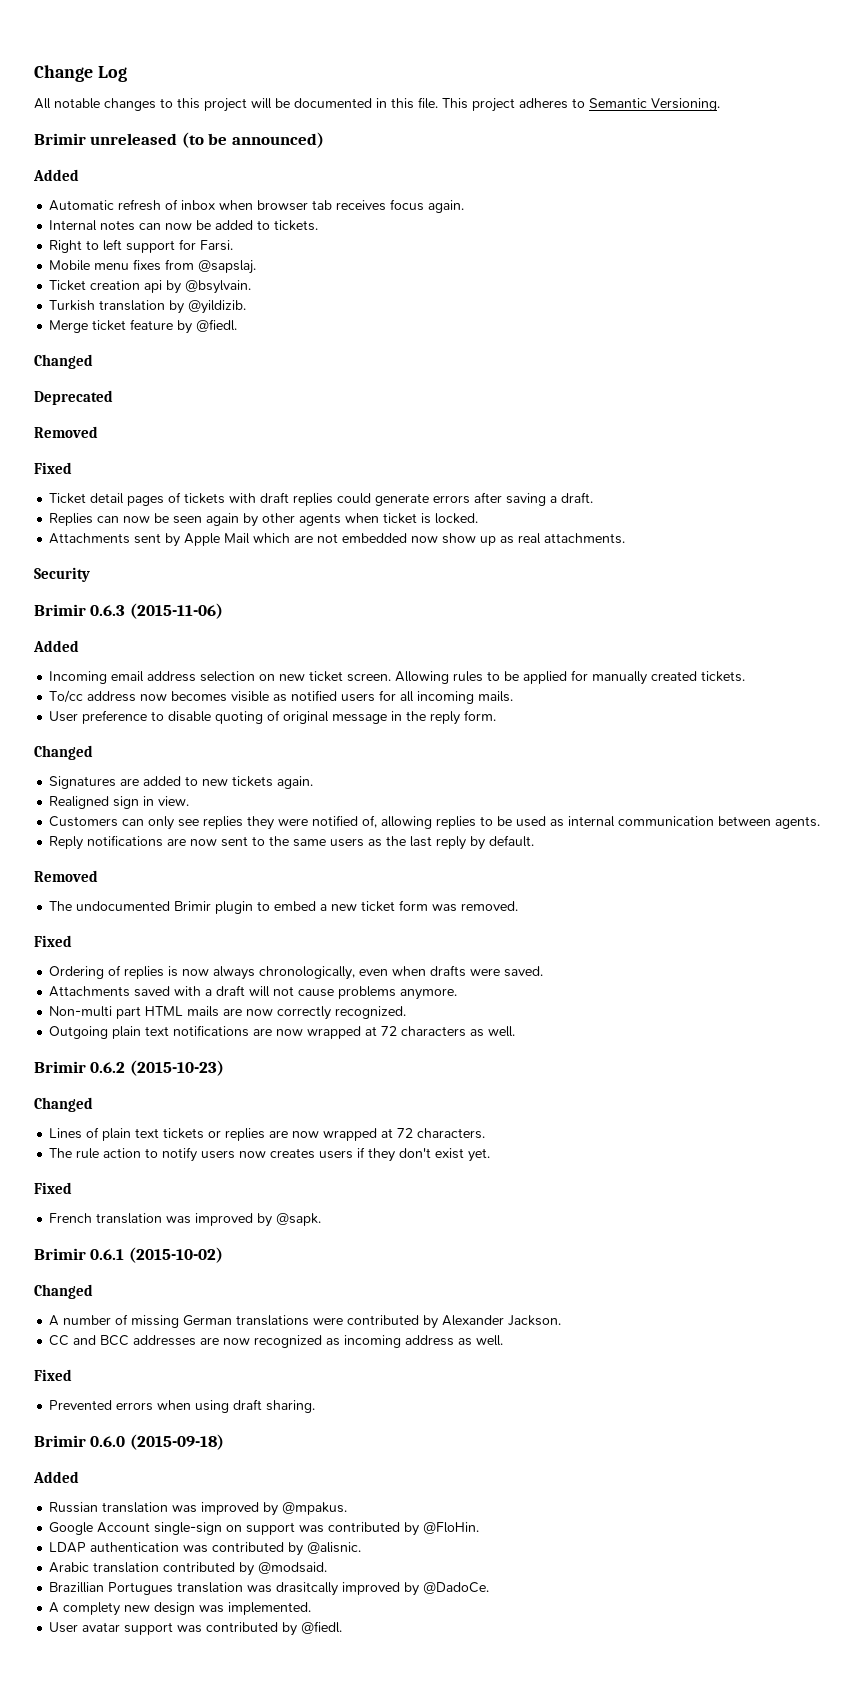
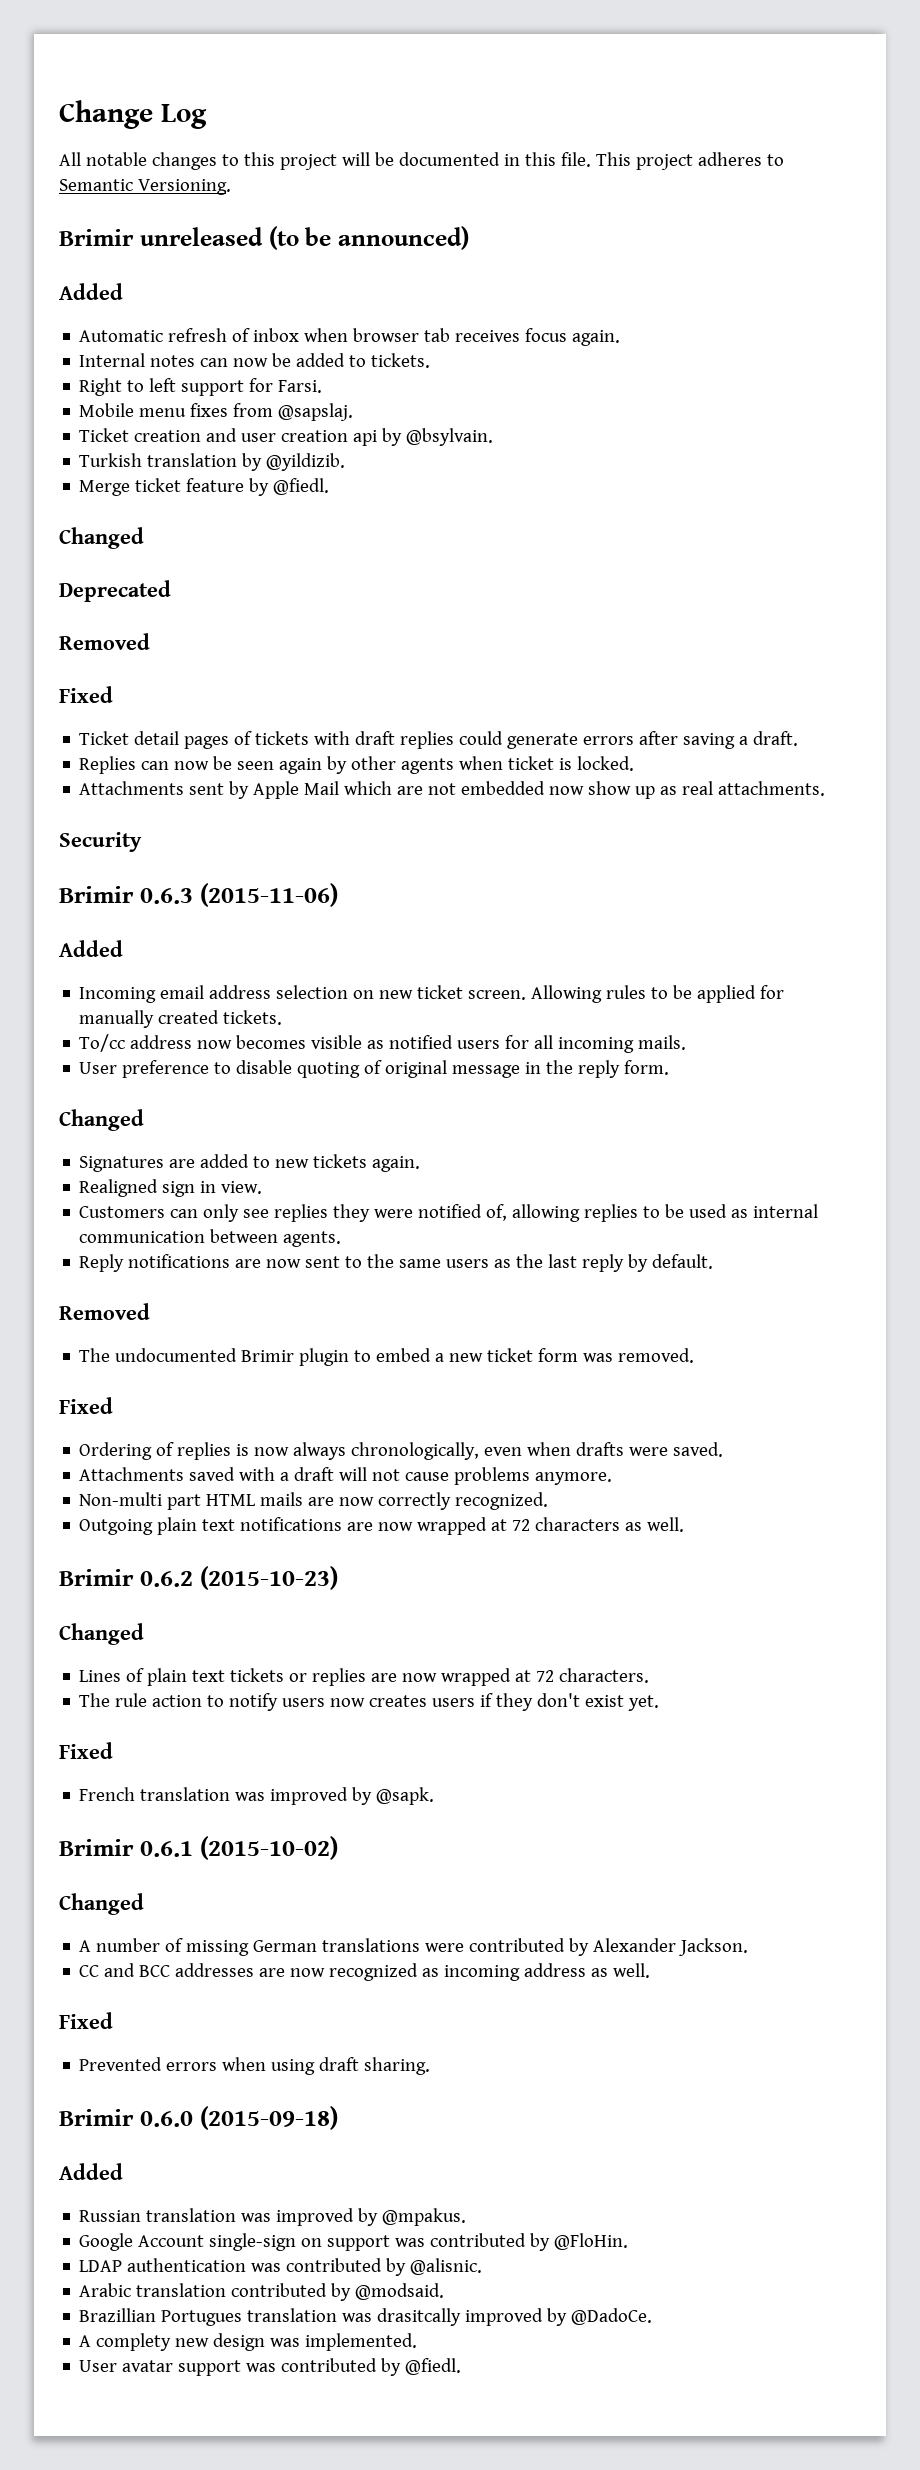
(141, 285) none -> [206,428,349,442] and user creation

